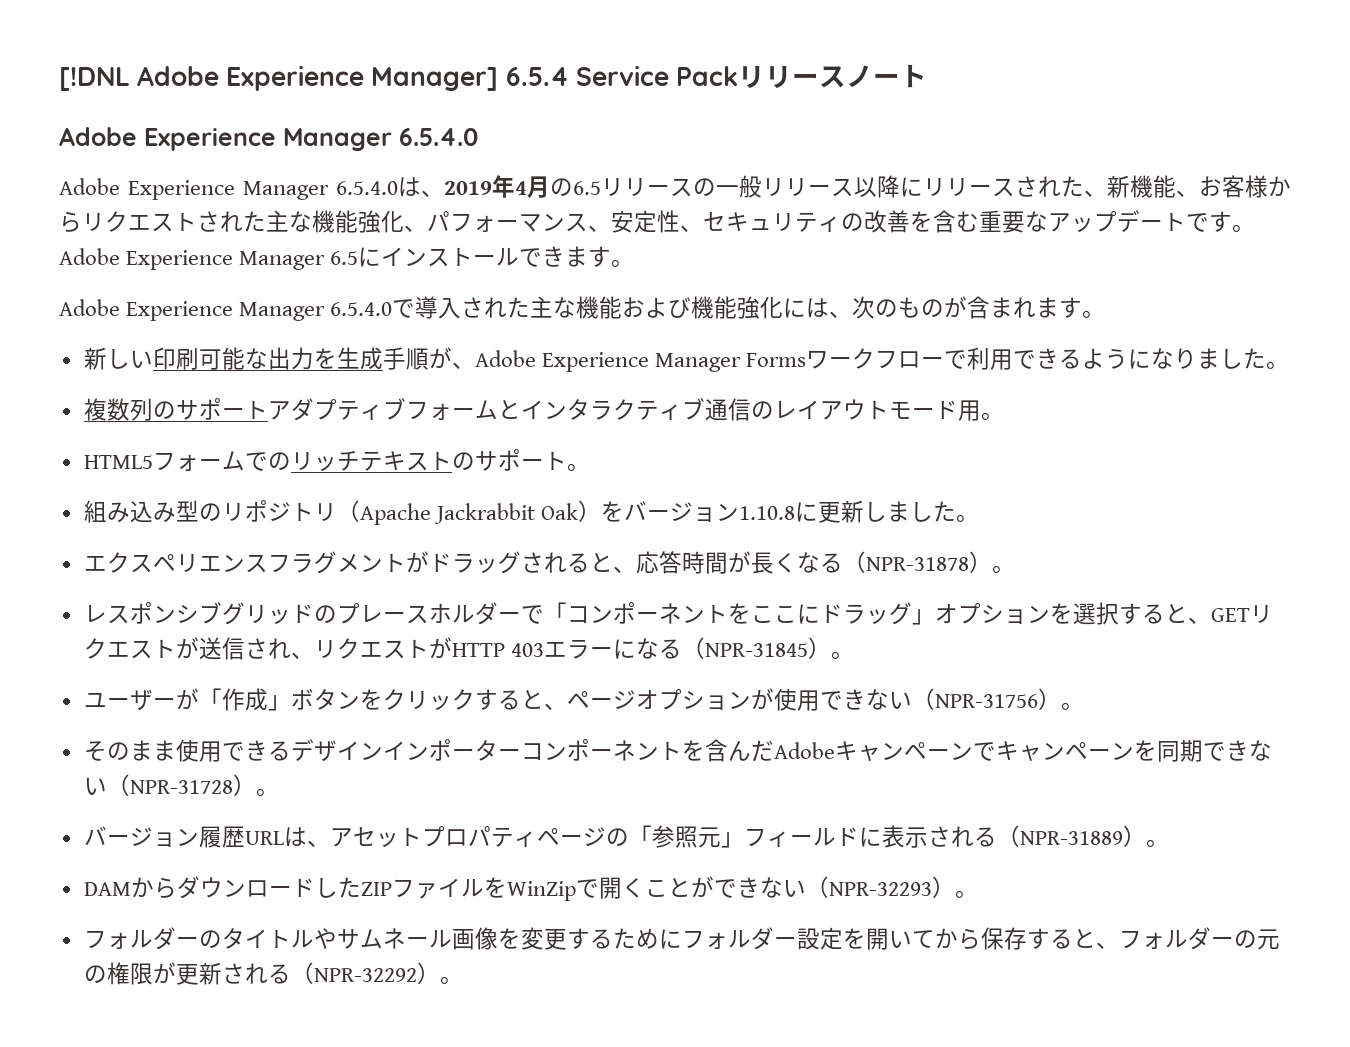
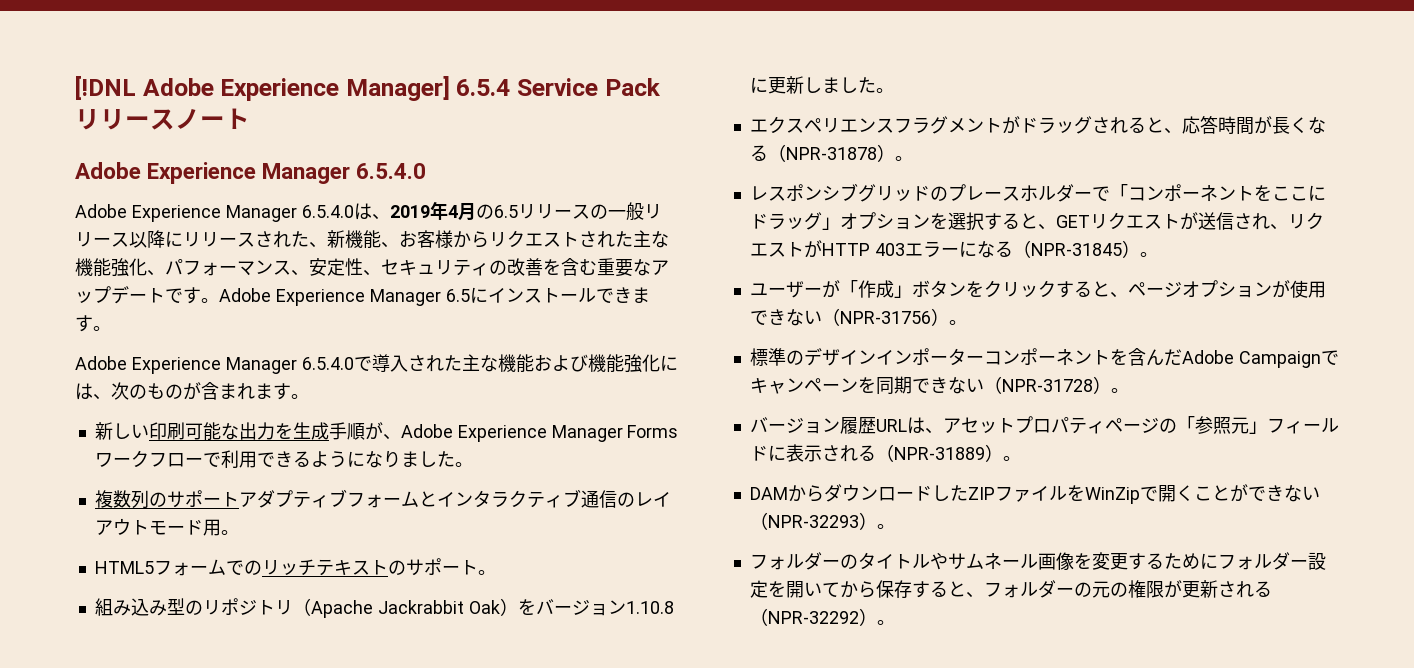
[83,739,291,762] そのまま使用できる -> [749,348,804,366] 標準の
[834,741,973,761] キャンペーン -> [1238,351,1321,368] Campaign

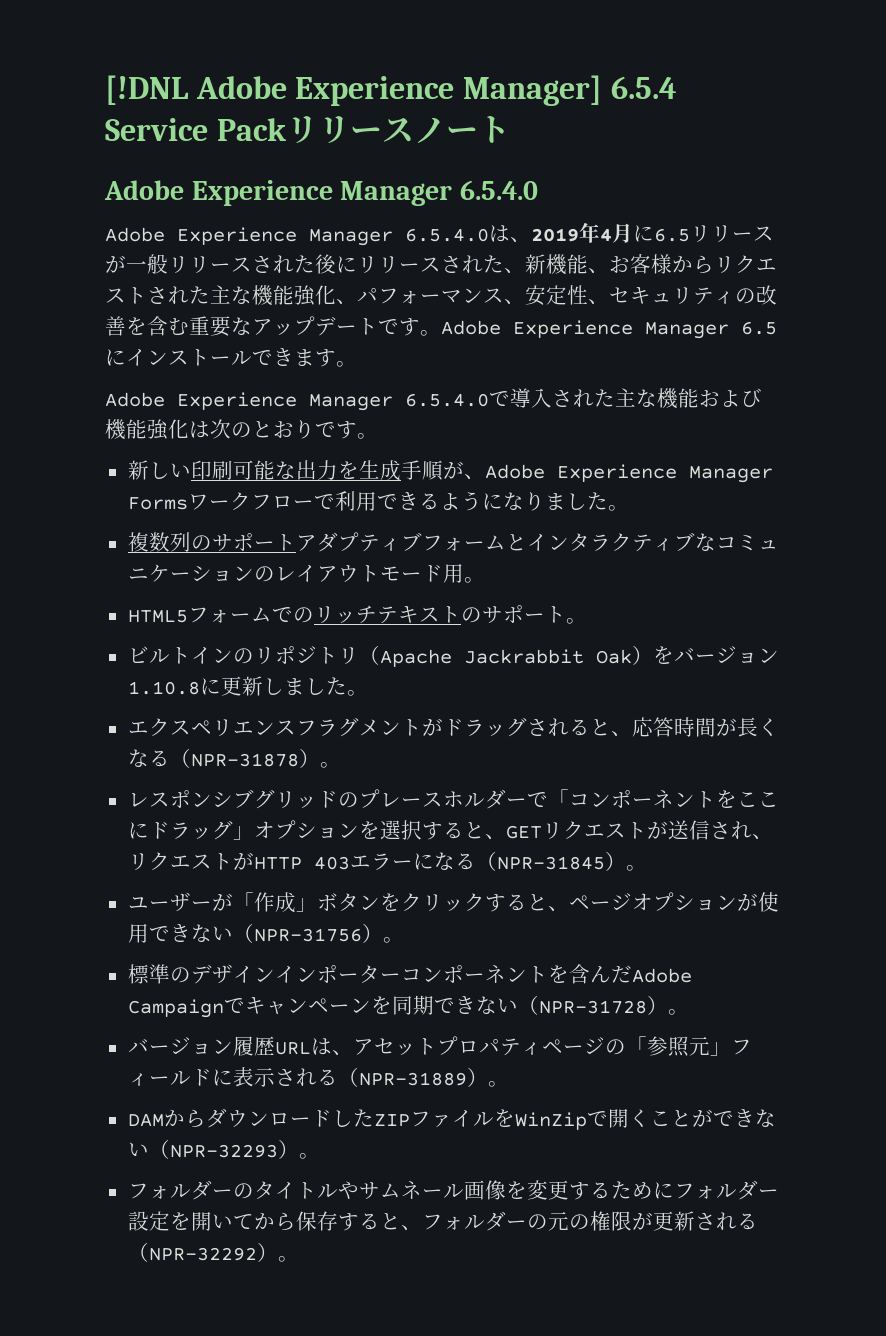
[475,204,494,219] の -> [633,225,654,242] に
[589,204,608,219] の -> [105,255,126,273] が
[129,230,165,248] 以降 -> [252,254,336,274] された後
[659,355,678,371] [75,382,273,400] には、次のものが含まれま -> [189,419,336,439] は次のとおりで
[580,490,617,508] 通信 -> [694,533,779,551] [127,564,254,582] なコミュニケーション
[94,598,185,616] 組み込み型 -> [127,646,233,664] ビルトイン

